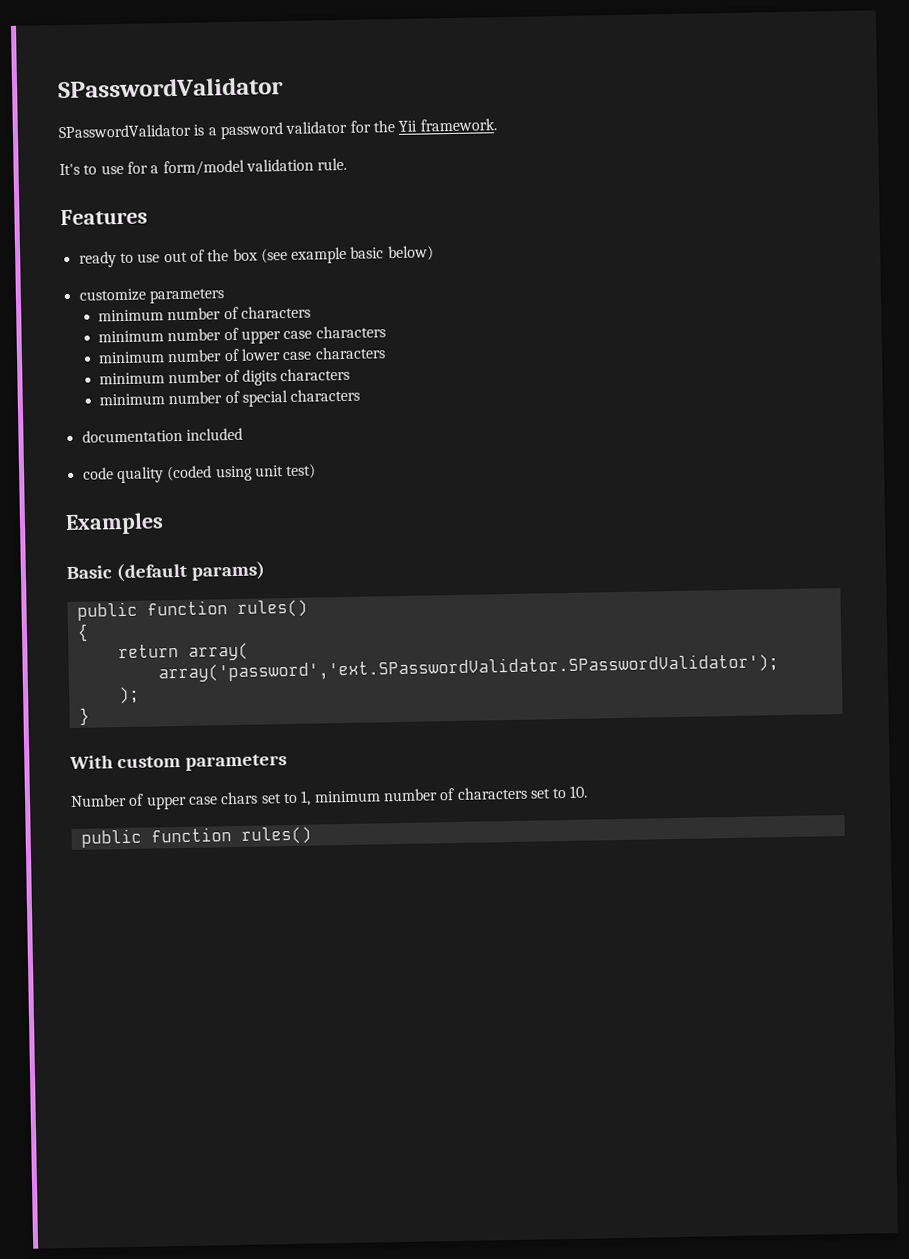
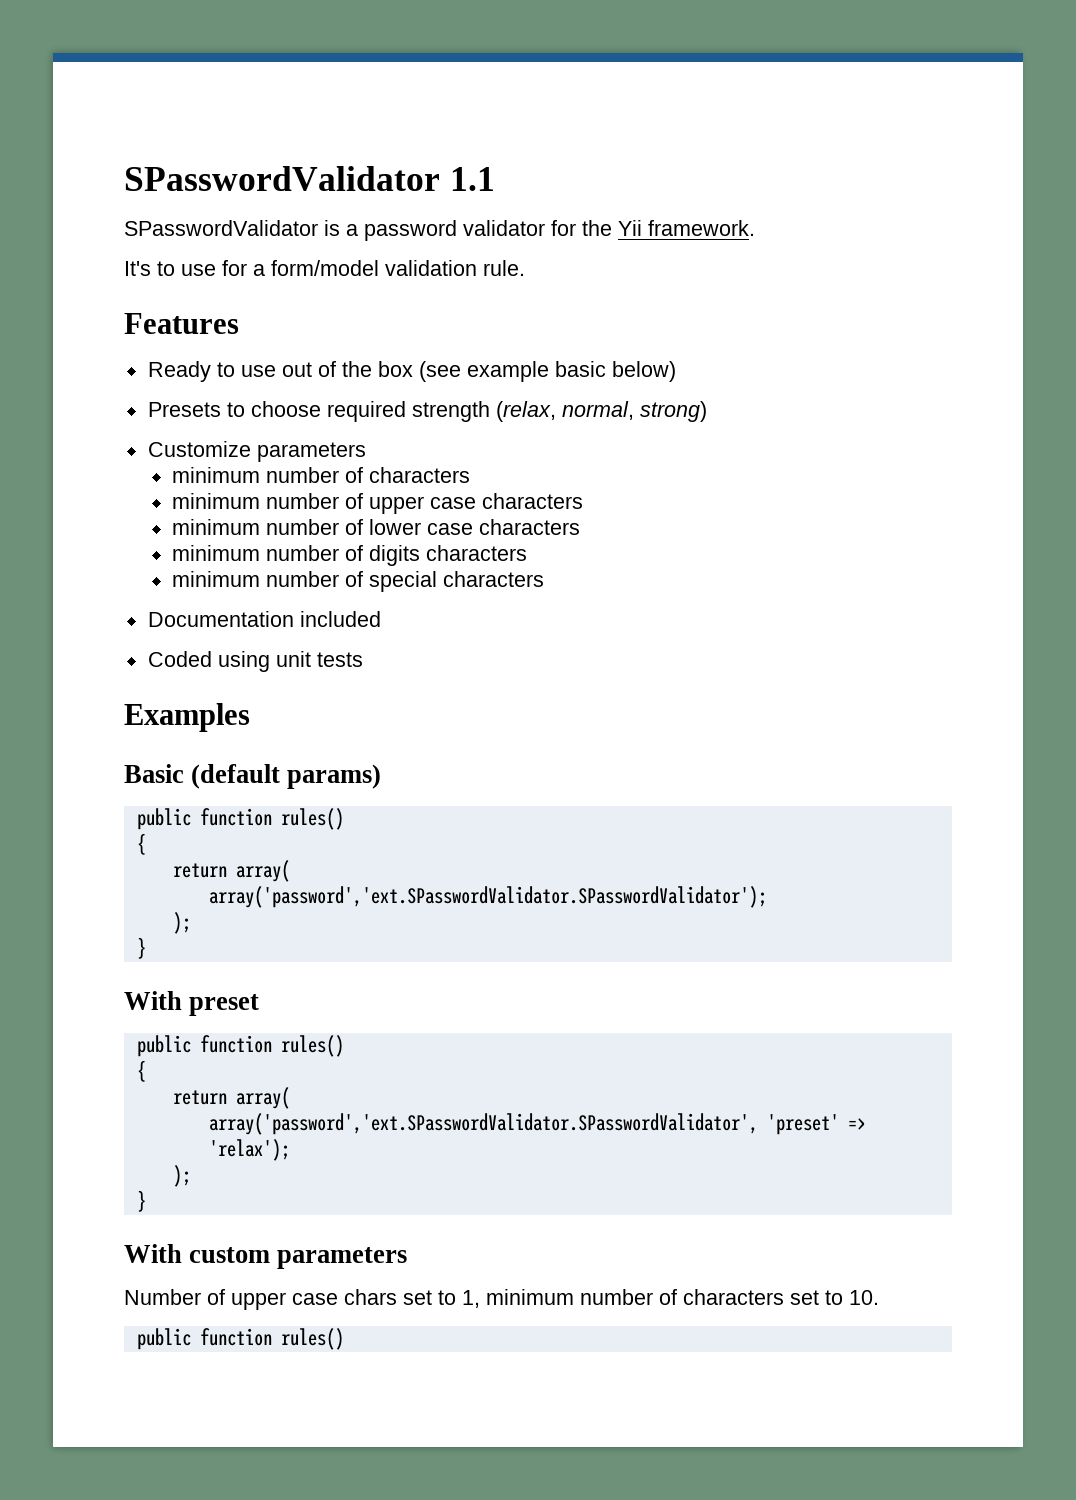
[57,77,284,99] SPasswordValidator -> [124,166,495,191] SPasswordValidator 1.1
[78,251,117,268] ready -> [147,361,211,382] Ready
[78,288,146,302] customize -> [147,401,707,422] [147,441,251,457] Presets to choose required strength (relax, normal, strong) // Customize
[81,428,183,443] documentation -> [147,611,294,627] Documentation
[82,465,213,484] code quality (coded -> [147,651,212,667] Coded
[285,463,317,480] test) -> [316,652,363,667] tests
(90, 716) none -> [124,991,260,1016] [136,1035,344,1057] [136,1060,146,1082] [172,1087,290,1109] [208,1113,866,1135] [208,1139,290,1161] [172,1165,191,1187] [136,1190,146,1212] // With preset // public function rules() // { // return array( // array('password','ext.SPasswordValidator.SPasswordValidator', 'preset' => 'relax'); // ); // }

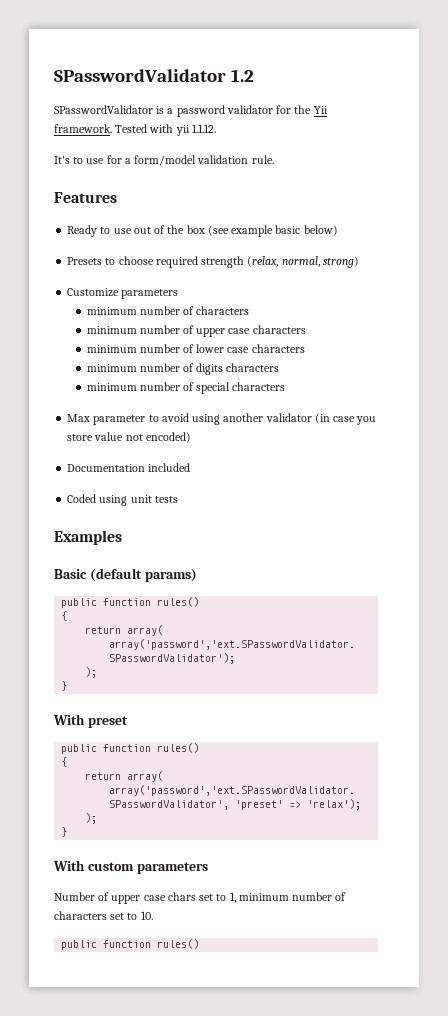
[124,166,495,191] SPasswordValidator 1.1 -> [54,69,254,82] SPasswordValidator 1.2
(755, 228) none -> [115,124,216,136] Tested with yii 1.1.12.
(545, 579) none -> [67,413,377,425] [67,432,191,443] // Max parameter to avoid using another validator (in case you store value not encoded)

